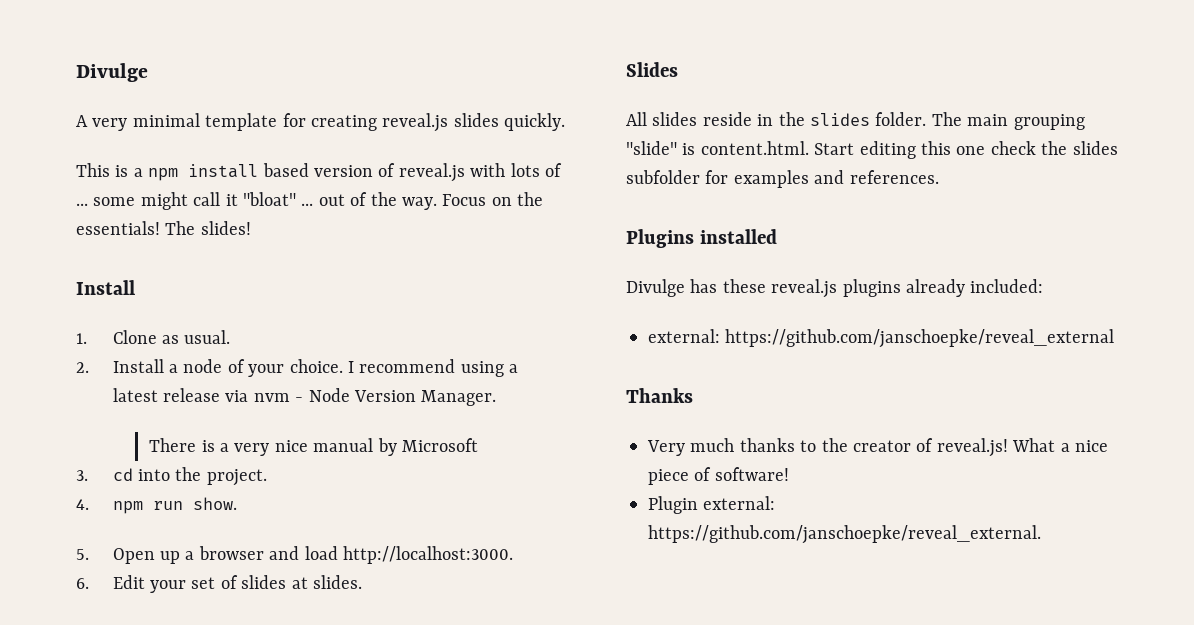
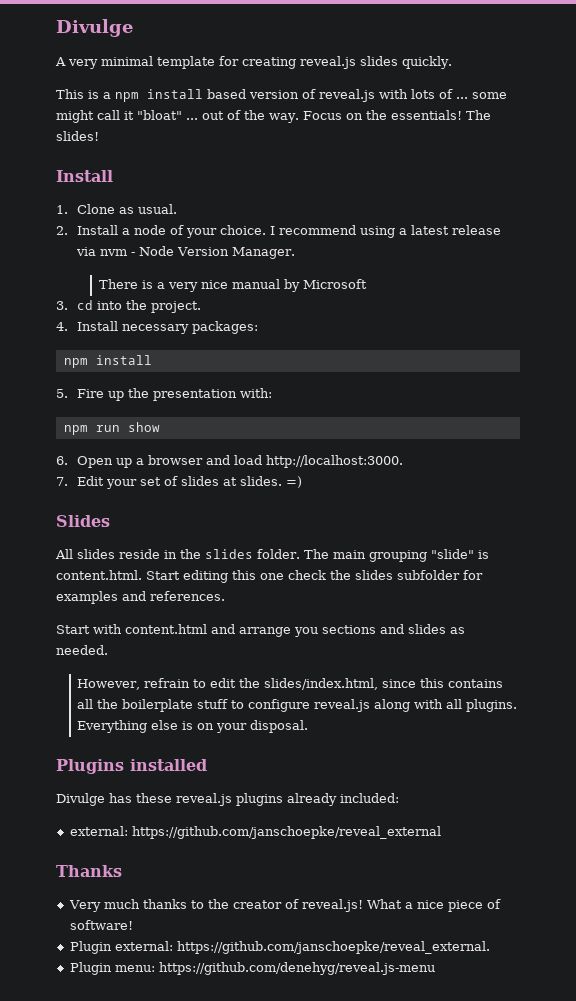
[112,497,237,514] [76,549,89,560] npm run show. // 5. -> [77,321,259,334] [63,355,152,368] [56,388,273,401] [63,422,160,435] [56,456,68,465] Install necessary packages: // npm install // 5. Fire up the presentation with: // npm run show // 6.
[76,578,89,589] 6. -> [56,477,68,486] 7.
(362, 582) none -> [286,476,303,488] =)
(939, 177) none -> [56,624,465,637] [56,645,108,655] [77,678,504,690] [77,699,518,712] [77,720,309,733] // Start with content.html and arrange you sections and slides as needed. // However, refrain to edit the slides/index.html, since this contains all the boilerplate stuff to configure reveal.js along with all plugins. Everything else is on your disposal.
(1041, 534) none -> [69,962,435,975] // Plugin menu: https://github.com/denehyg/reveal.js-menu

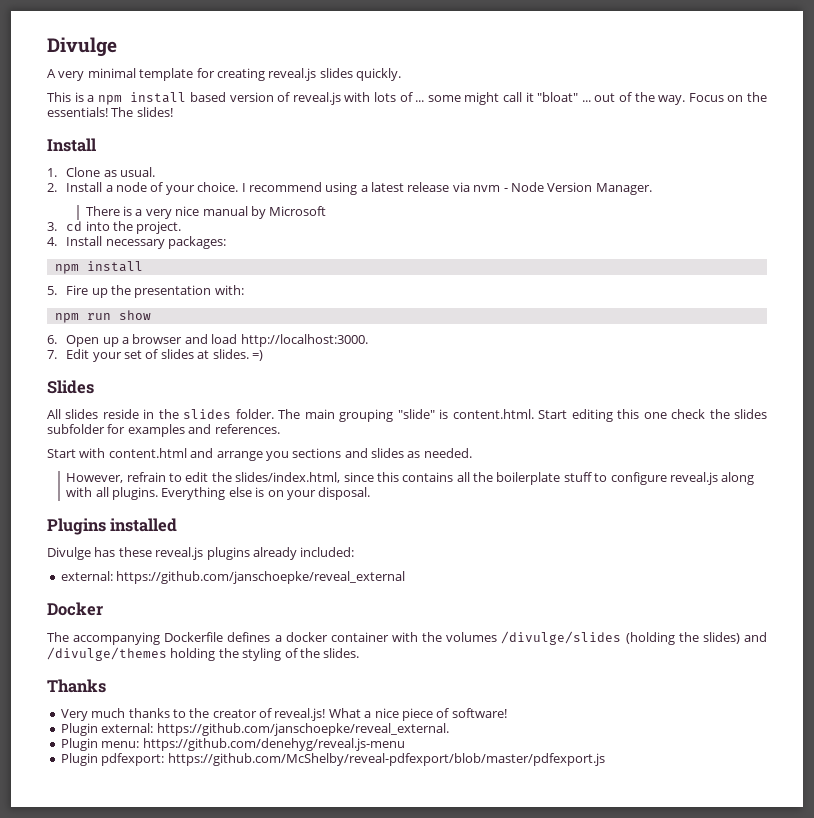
(441, 832) none -> [47,602,103,616] [47,631,767,645] [47,647,360,661] // Docker // The accompanying Dockerfile defines a docker container with the volumes /divulge/slides (holding the slides) and /divulge/themes holding the styling of the slides.
(435, 968) none -> [60,753,605,766] // Plugin pdfexport: https://github.com/McShelby/reveal-pdfexport/blob/master/pdfexport.js

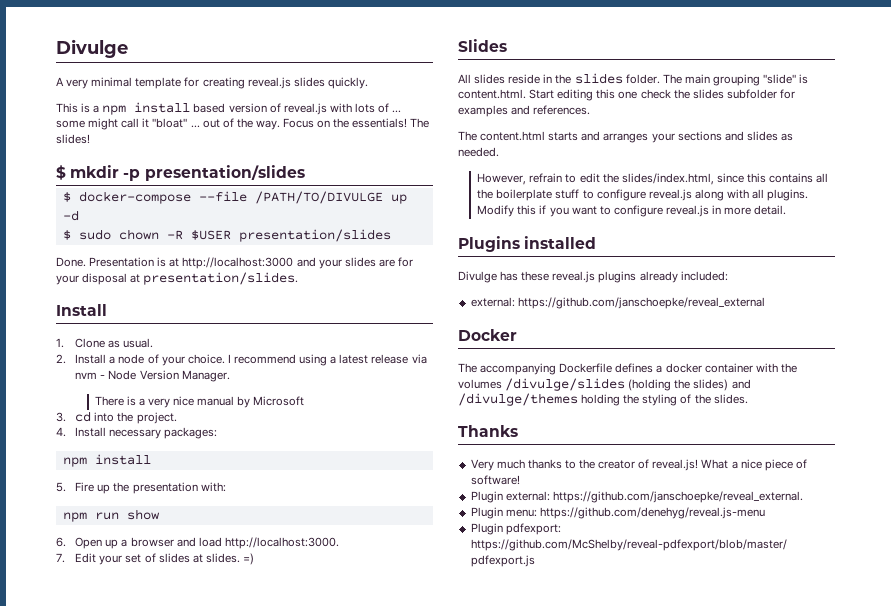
(173, 112) none -> [56,165,305,181] [62,191,407,204] [62,210,79,221] [62,229,391,242] [56,257,413,269] [56,272,299,285] // $ mkdir -p presentation/slides // $ docker-compose --file /PATH/TO/DIVULGE up -d // $ sudo chown -R $USER presentation/slides // Done. Presentation is at http://localhost:3000 and your slides are for your disposal at presentation/slides.
[47,448,289,461] Start with content.html and arrange you -> [458,131,675,143] The content.html starts and arranges your
[161,487,371,500] Everything else is on your disposal. -> [477,205,787,217] Modify this if you want to configure reveal.js in more detail.

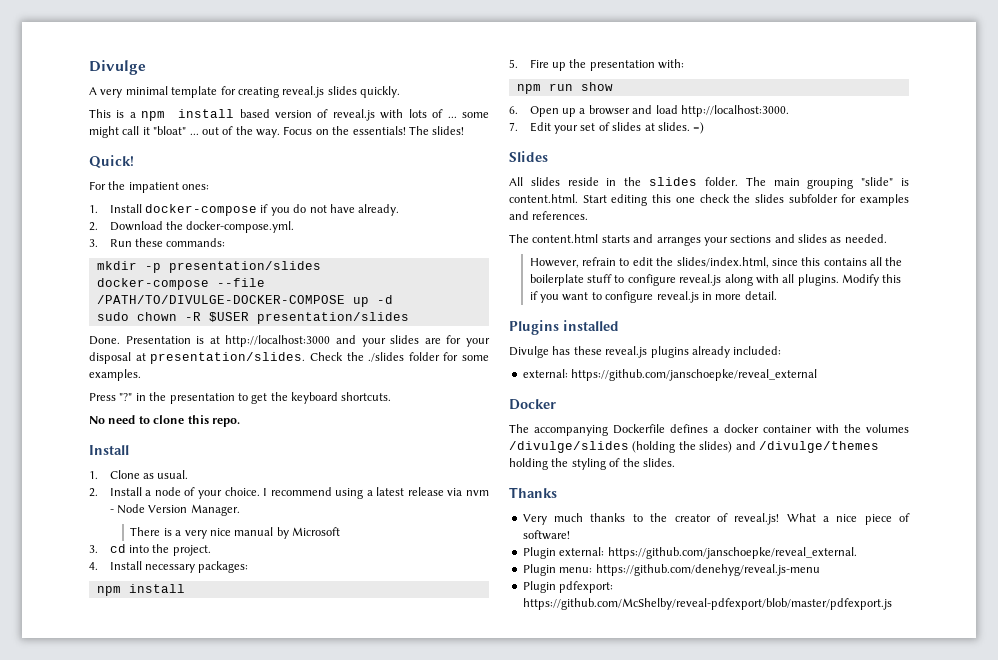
[56,165,66,180] $ -> [89,155,134,168] [89,181,210,193] [89,204,400,216] [89,221,295,233] [89,238,226,247] Quick! // For the impatient ones: // 1. Install docker-compose if you do not have already. // 2. Download the docker-compose.yml. // 3. Run these commands: //
[62,192,71,202] $ -> (321, 267) none
[254,191,383,204] /PATH/TO/DIVULGE -> [96,295,345,304] /PATH/TO/DIVULGE-DOCKER-COMPOSE
[62,230,71,240] $ -> (393, 299) none
(299, 278) none -> [309,352,489,362] [89,369,141,381] [89,392,392,404] [89,415,240,427] Check the ./slides folder for some examples. // Press "?" in the presentation to get the keyboard shortcuts. // No need to clone this repo.

